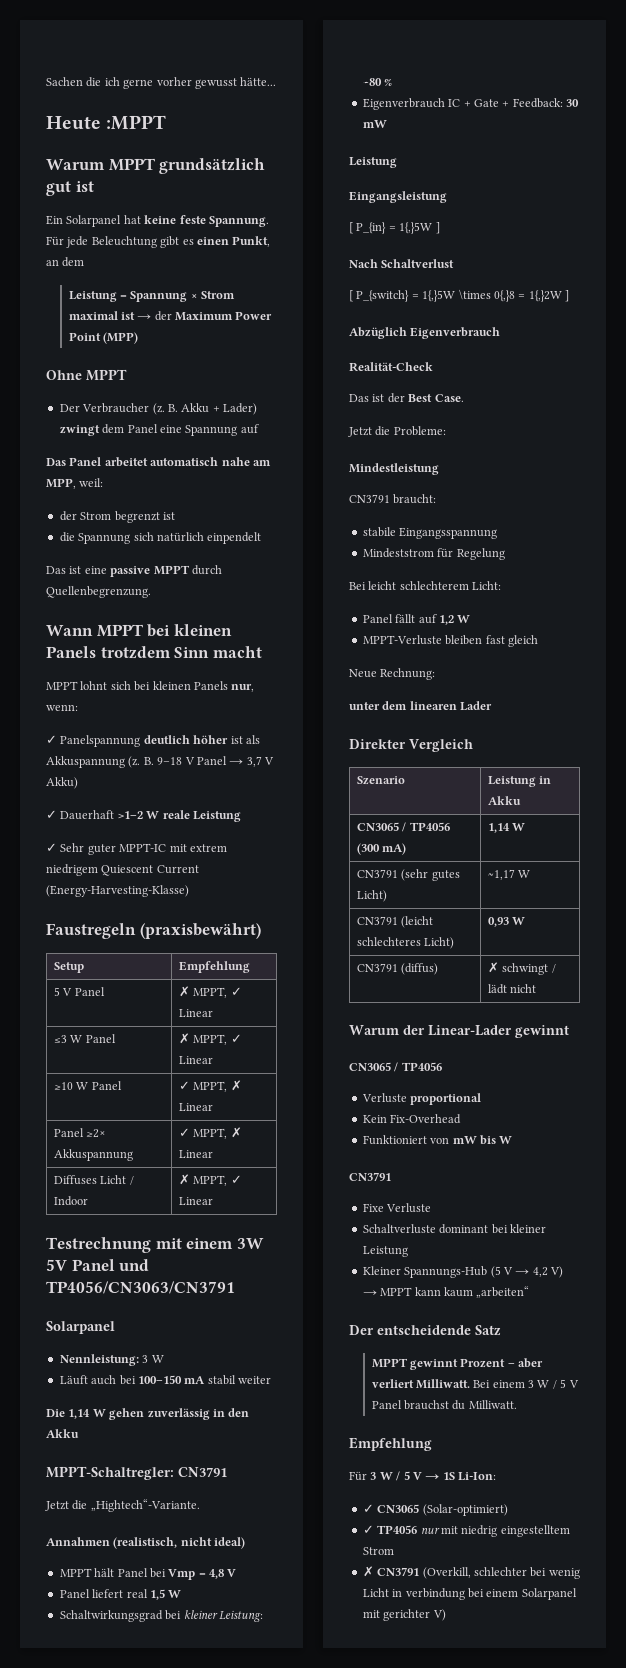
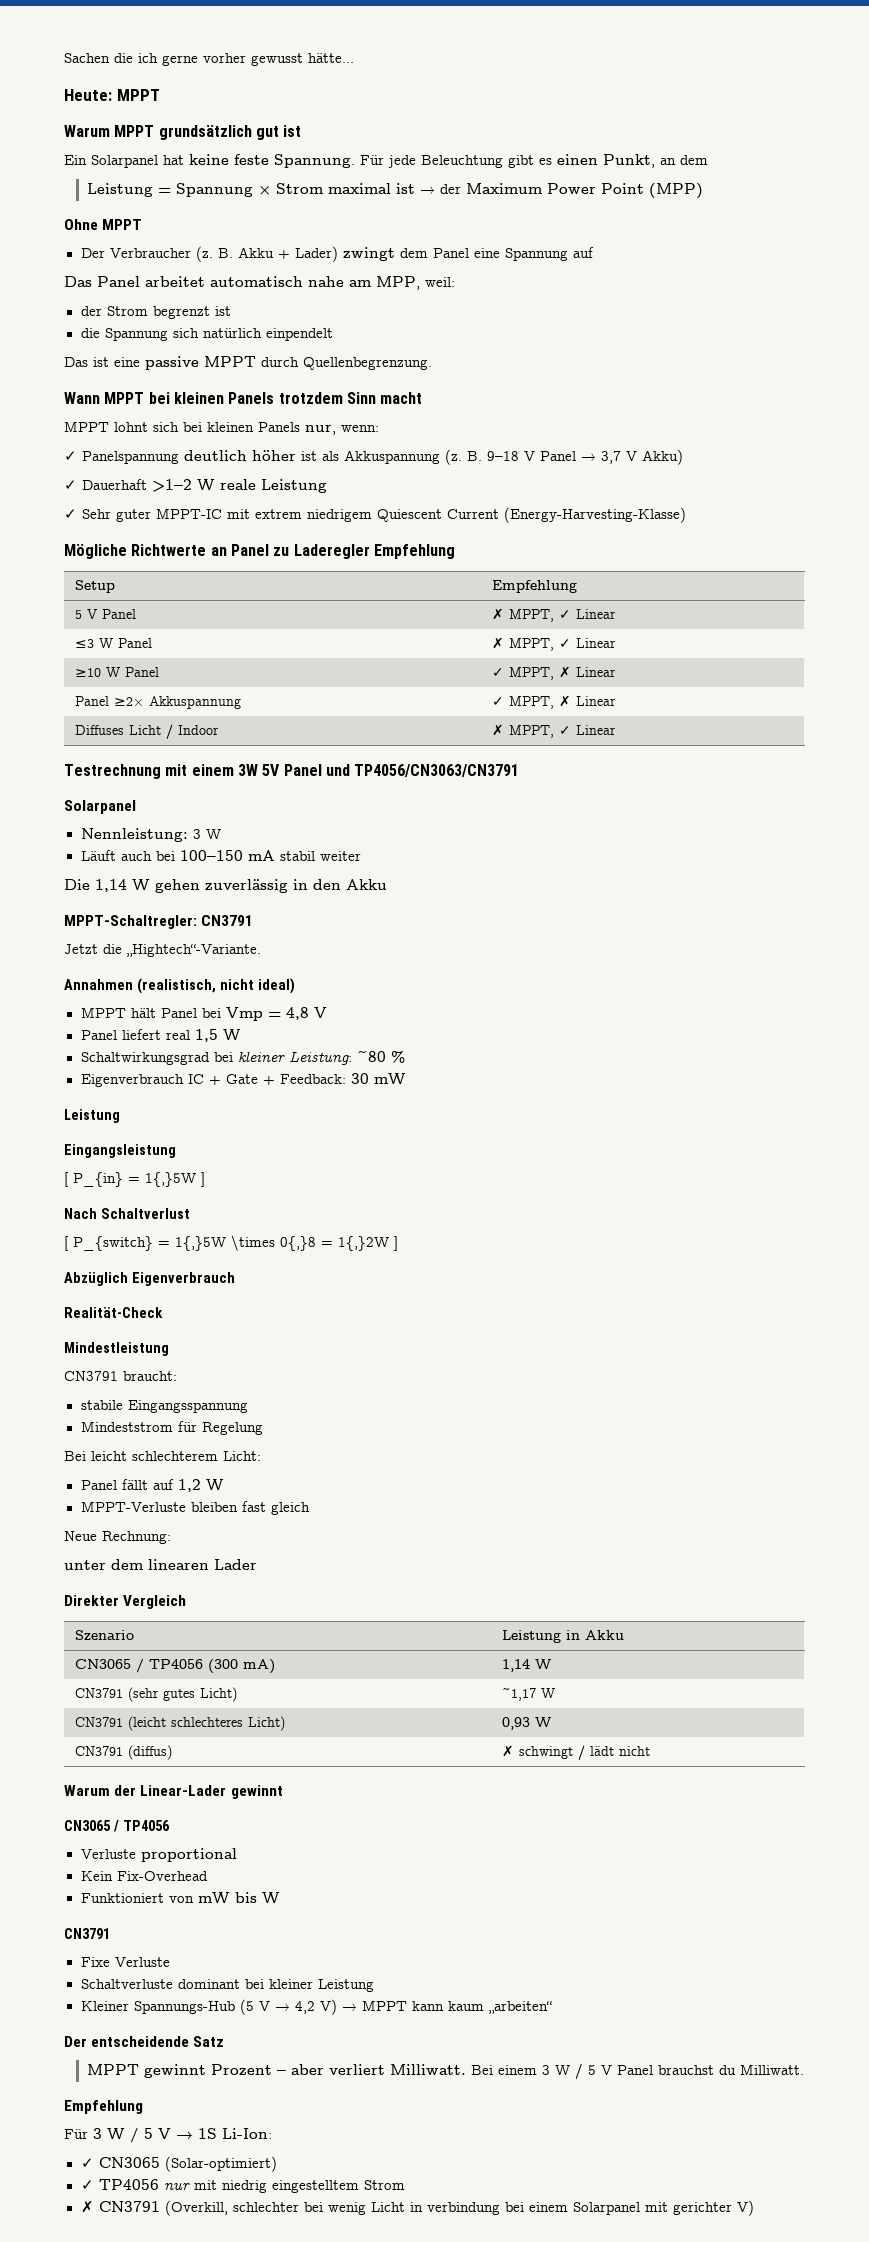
[46,115,167,130] Heute :MPPT -> [64,89,160,101] Heute: MPPT
[46,923,261,939] Faustregeln (praxisbewährt) -> [64,544,455,559] Mögliche Richtwerte an Panel zu Laderegler Empfehlung
[349,393,464,403] [348,426,446,437] // Das ist der Best Case. // Jetzt die Probleme: -> (163, 1312) none

